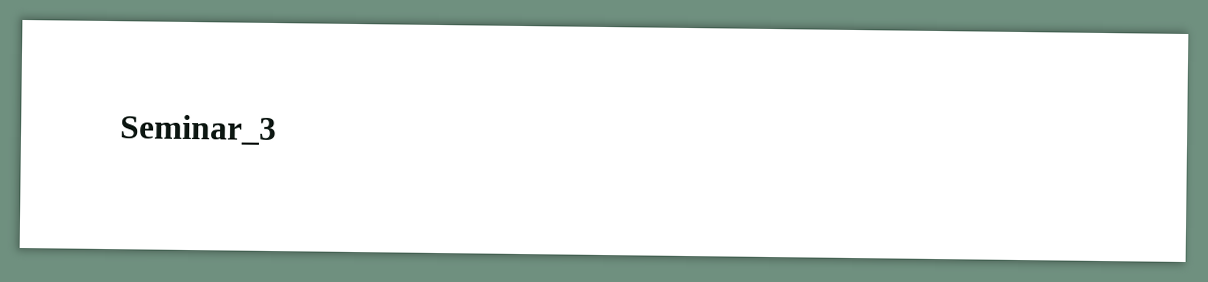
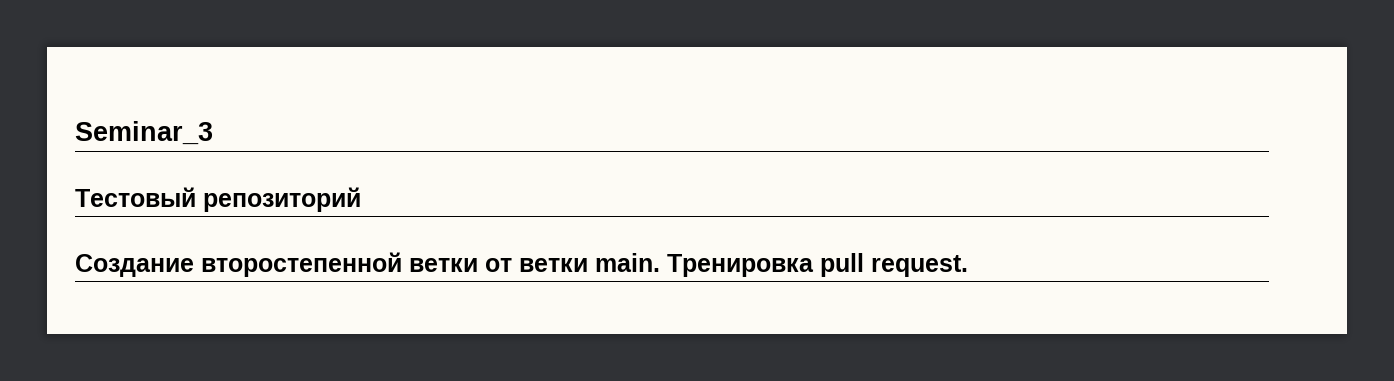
(277, 130) none -> [75,187,361,212] [75,252,968,277] // Тестовый репозиторий // Создание второстепенной ветки от ветки main. Тренировка pull request.

